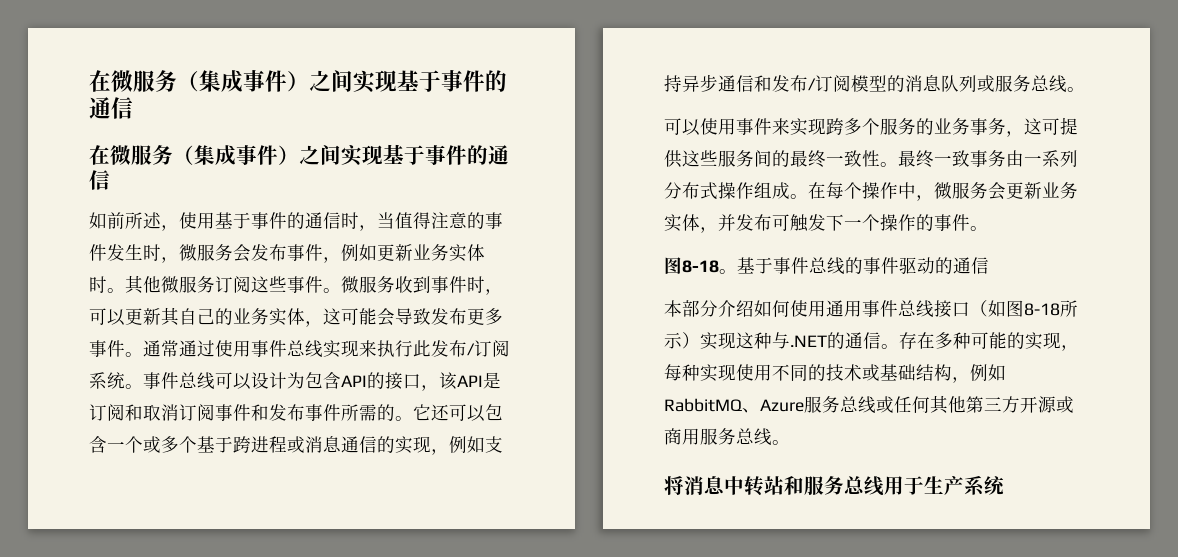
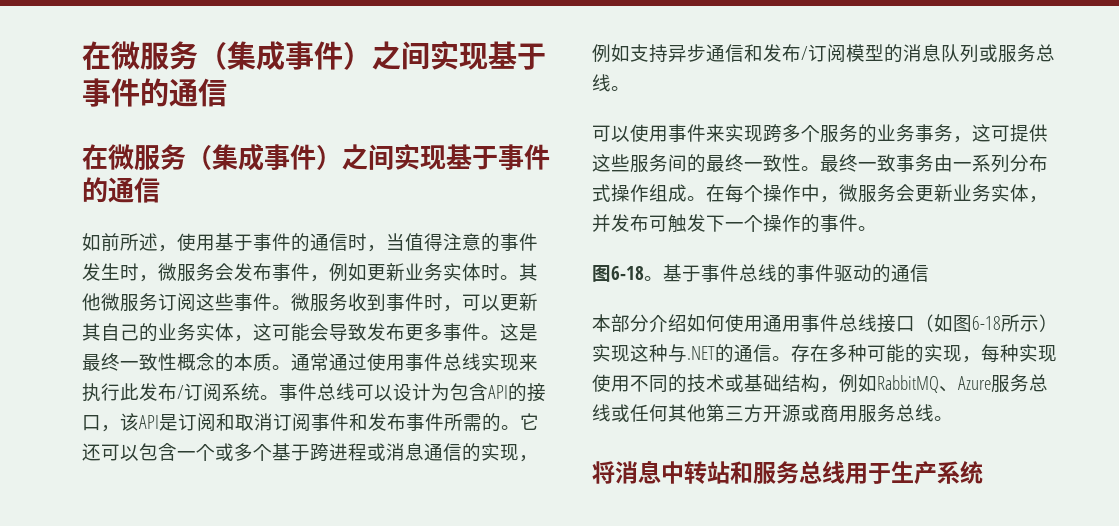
(143, 354) none -> [500,323,538,341] [82,353,291,372] 这是最终一致性概念的本质。
[682,260,719,273] 8-18 -> [611,266,644,280] 6-18
[1024,303,1060,316] 8-18 -> [972,316,1001,330] 6-18

